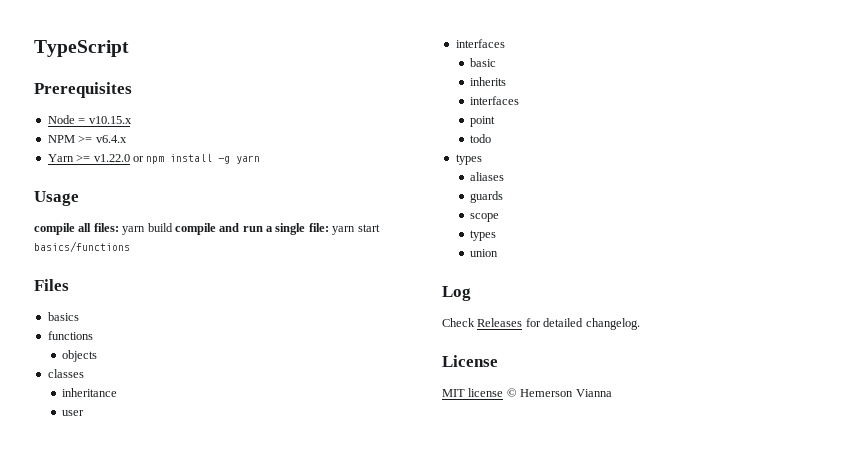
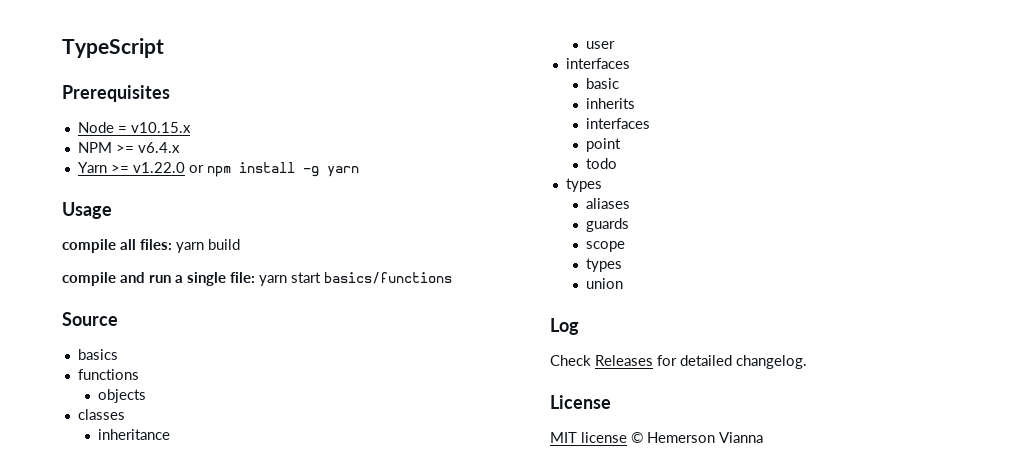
(173, 227) none -> (240, 244) //
[34,279,69,291] Files -> [62,312,118,326] Source

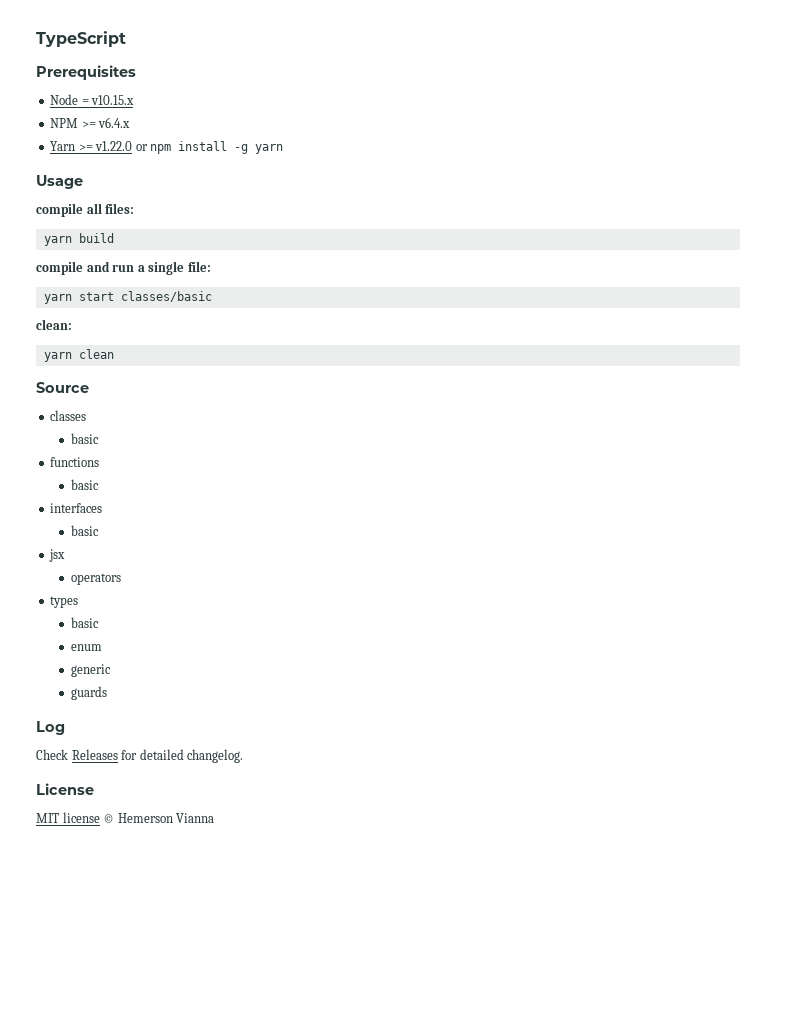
(172, 244) none -> (135, 208) //
(255, 277) none -> (211, 266) //
[324,272,452,284] basics/functions -> [120,291,212,302] [36,319,72,330] [43,349,114,362] classes/basic // clean: // yarn clean
[77,349,118,360] basics -> [50,410,87,421] [70,433,99,444] classes // basic
[98,389,147,403] [77,409,125,420] [98,429,171,440] [586,41,616,49] [565,58,630,69] [586,78,620,89] [586,98,636,109] [586,118,651,129] [586,138,622,152] [586,158,618,169] [565,178,602,192] [586,198,631,209] [586,218,630,232] [586,241,626,252] [586,258,623,272] [586,278,624,289] objects // classes // inheritance // user // interfaces // basic // inherits // interfaces // point // todo // types // aliases // guards // scope // types // union -> [70,479,99,490] [50,503,103,513] [70,525,99,536] [49,549,66,562] [70,573,121,585] [50,596,79,608] [70,617,99,628] [70,644,102,651] [70,664,111,677] [70,686,107,700] basic // interfaces // basic // jsx // operators // types // basic // enum // generic // guards

